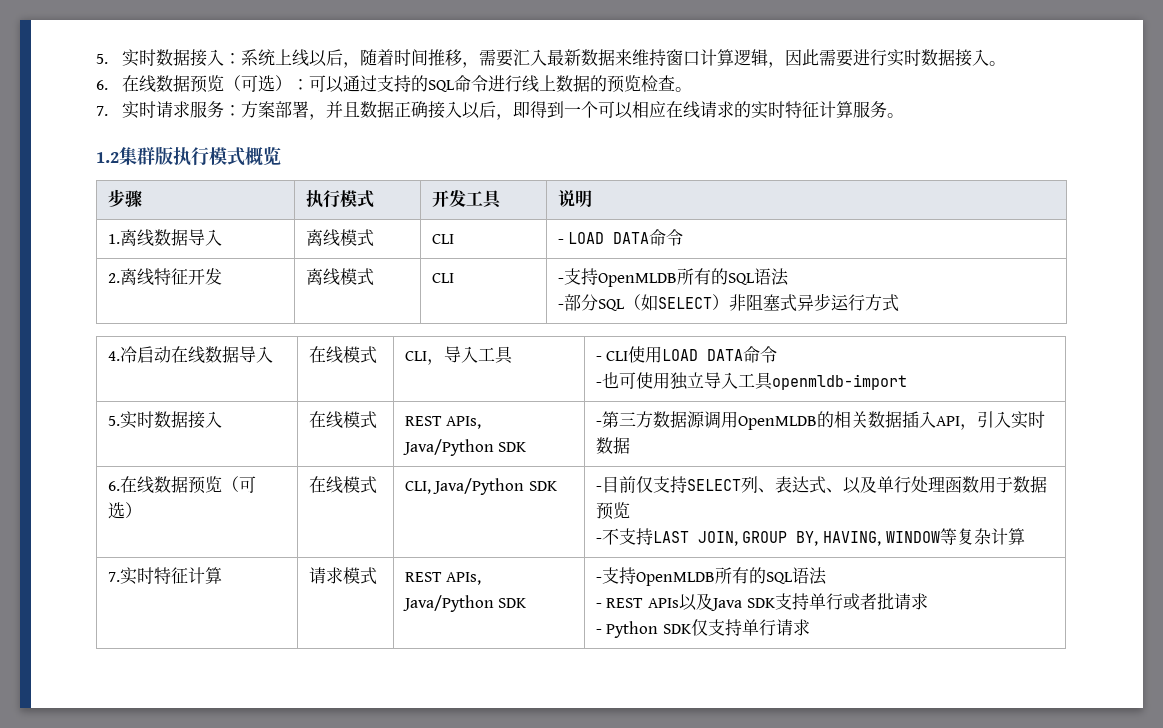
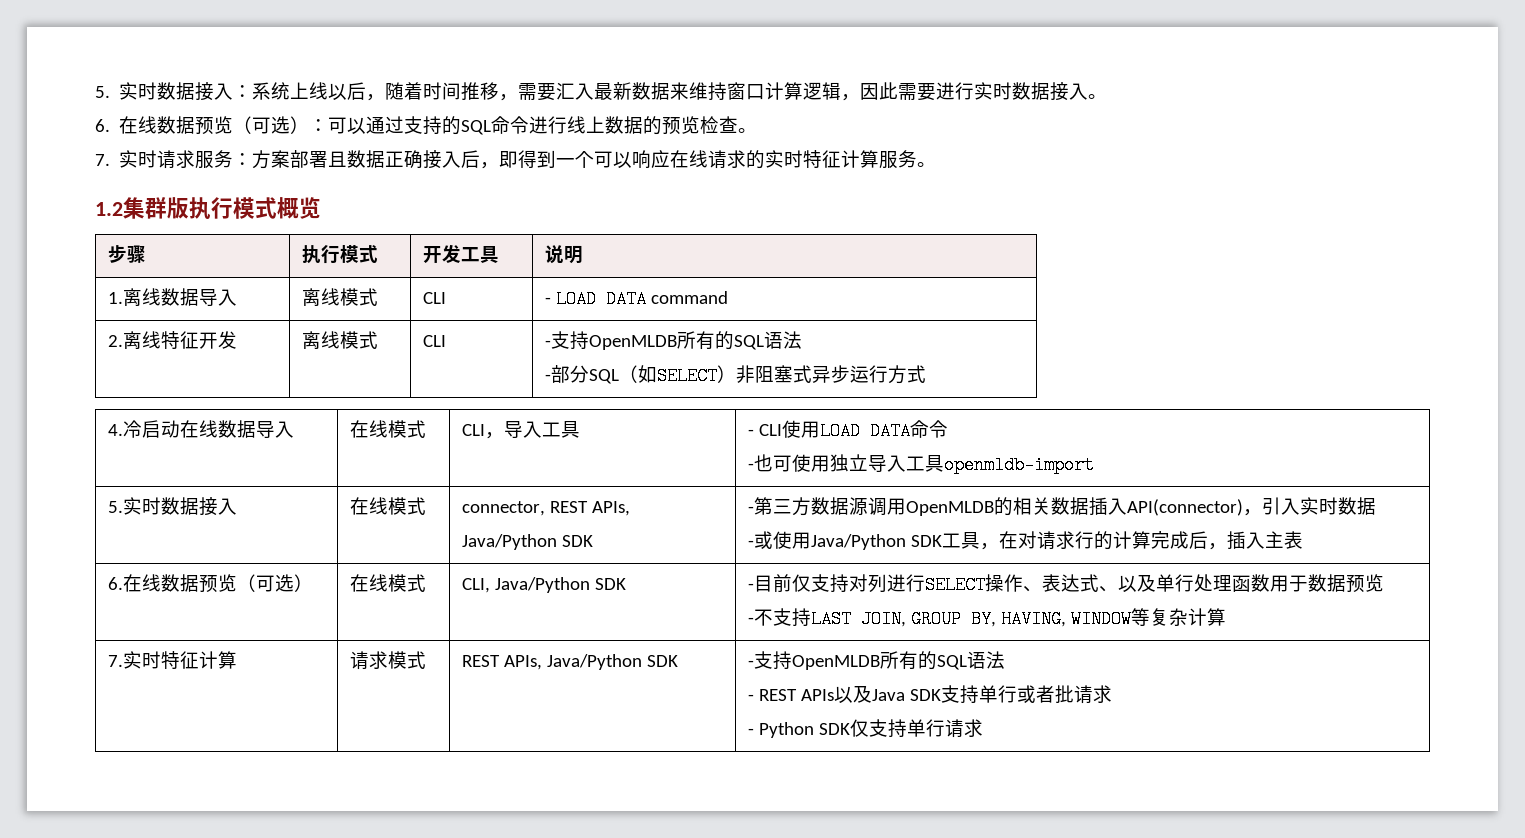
[308,101,343,120] ，并 -> (329, 159) none
[461,102,480,119] 以 -> (462, 159) none
[631,101,649,118] 相 -> [632,150,652,169] 响
[649,229,684,246] 命令 -> [650,291,728,304] command
(377, 420) none -> [461,501,545,516] connector,
[935,416,960,426] API -> [1126,499,1243,516] API(connector)
(630, 445) none -> [747,531,1303,550] // -或使用Java/Python SDK工具，在对请求行的计算完成后，插入主表
[686,476,758,493] SELECT列 -> [848,574,1023,594] 对列进行SELECT操作

